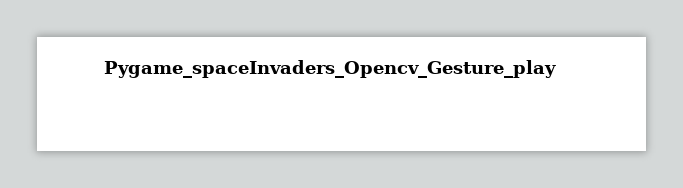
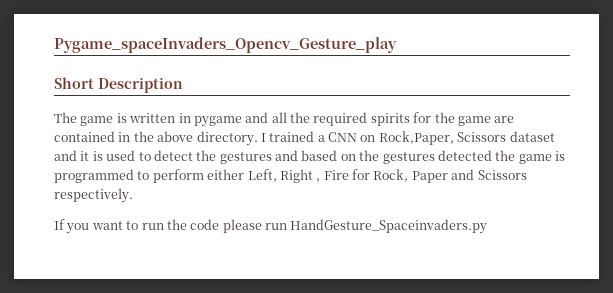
(556, 69) none -> [54,77,183,93] [54,112,515,127] [54,131,555,146] [54,150,565,164] [54,169,527,183] [54,188,133,203] [54,219,488,234] // Short Description // The game is written in pygame and all the required spirits for the game are contained in the above directory. I trained a CNN on Rock,Paper, Scissors dataset and it is used to detect the gestures and based on the gestures detected the game is programmed to perform either Left, Right , Fire for Rock, Paper and Scissors respectively. // If you want to run the code please run HandGesture_Spaceinvaders.py

